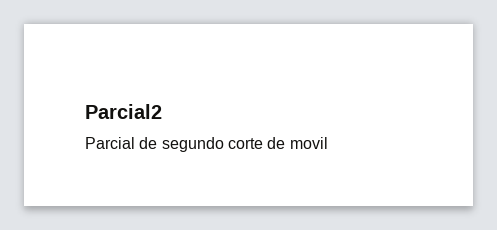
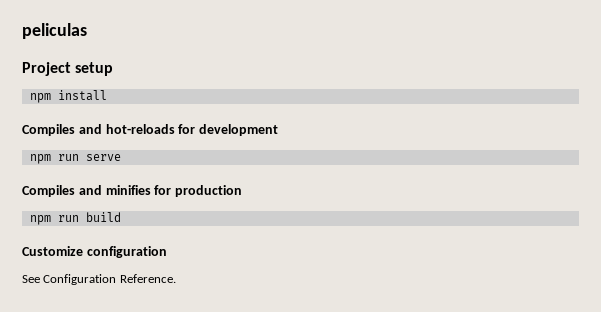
[85,104,162,119] [85,137,328,152] Parcial2 // Parcial de segundo corte de movil -> [22,23,87,39] [22,62,114,76] [29,90,107,103] [22,124,279,136] [29,154,121,164] [22,185,243,197] [29,212,121,225] [22,246,167,258] [22,274,176,285] peliculas // Project setup // npm install // Compiles and hot-reloads for development // npm run serve // Compiles and minifies for production // npm run build // Customize configuration // See Configuration Reference.

